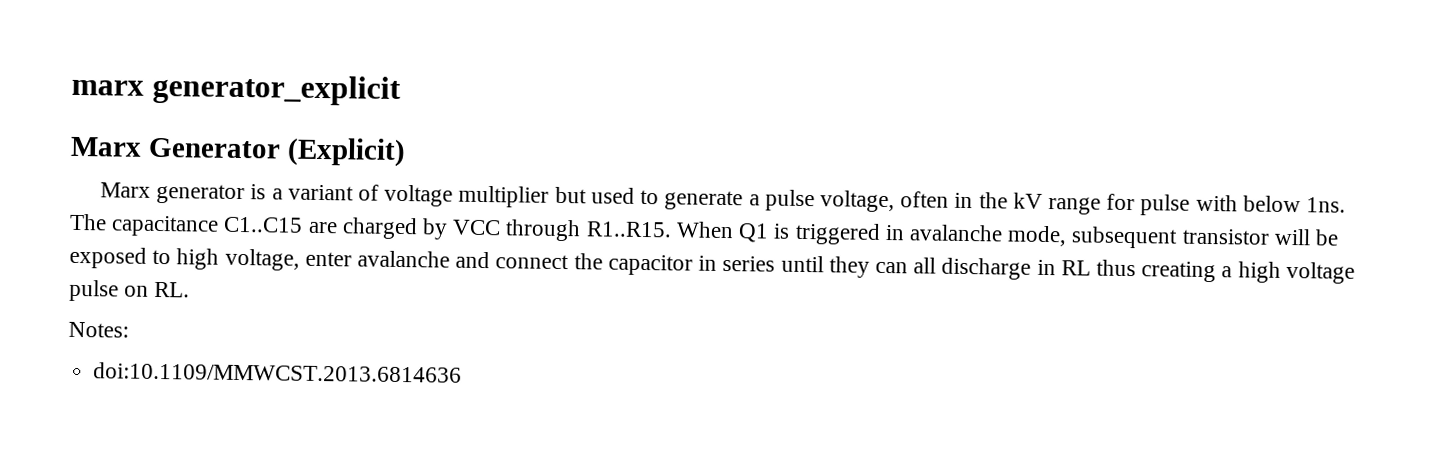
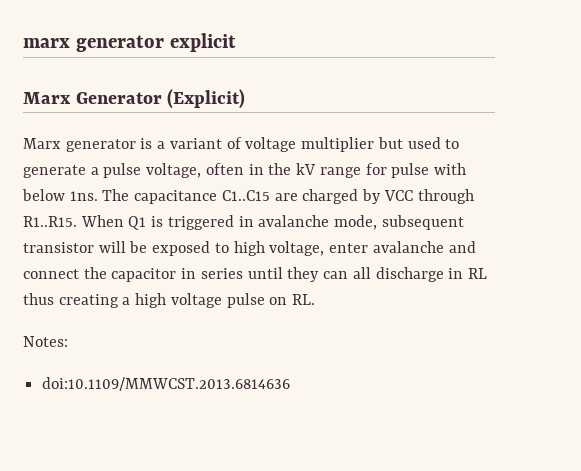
[151,73,401,106] generator_explicit -> [75,33,236,52] generator explicit

